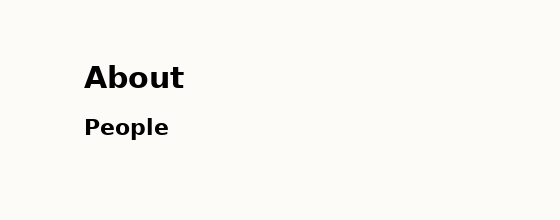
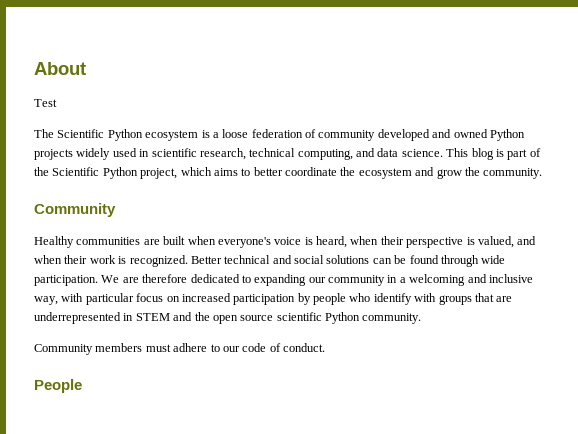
(184, 76) none -> [34,99,57,107] [34,129,525,141] [34,148,541,160] [34,167,543,179] [34,203,116,217] [34,236,537,248] [34,255,506,267] [34,274,533,286] [34,293,513,305] [34,312,422,324] [34,343,325,355] // Test // The Scientific Python ecosystem is a loose federation of community developed and owned Python projects widely used in scientific research, technical computing, and data science. This blog is part of the Scientific Python project, which aims to better coordinate the ecosystem and grow the community. // Community // Healthy communities are built when everyone's voice is heard, when their perspective is valued, and when their work is recognized. Better technical and social solutions can be found through wide participation. We are therefore dedicated to expanding our community in a welcoming and inclusive way, with particular focus on increased participation by people who identify with groups that are underrepresented in STEM and the open source scientific Python community. // Community members must adhere to our code of conduct.

